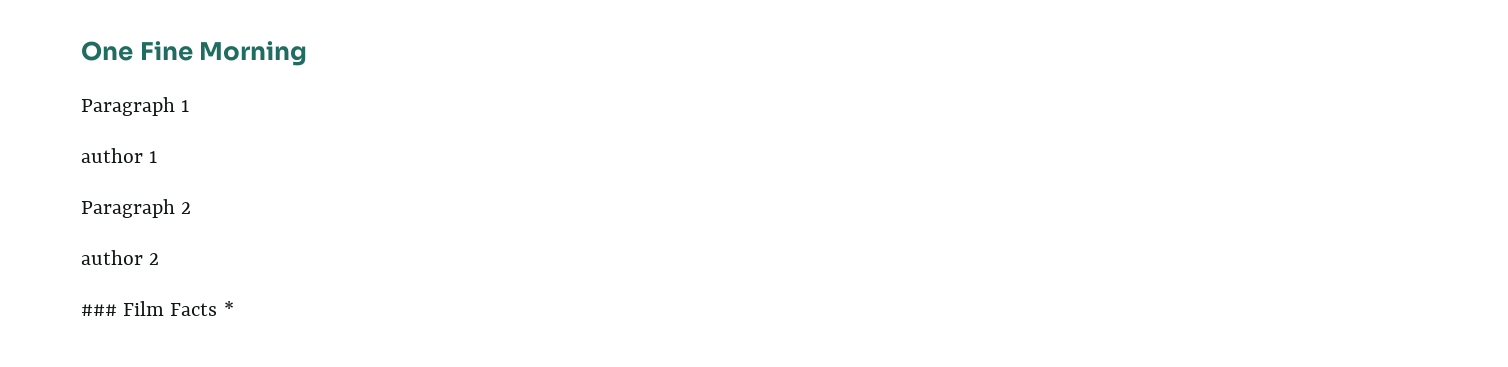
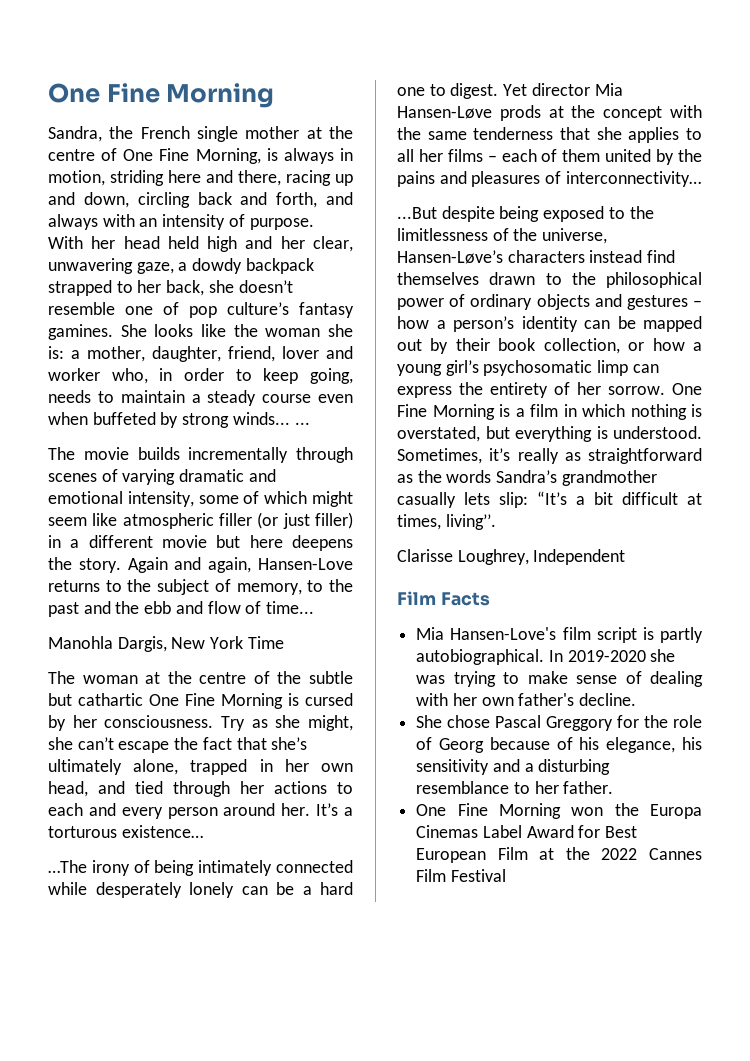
[81,97,190,116] [81,148,158,163] [81,199,192,218] [81,250,160,265] [81,301,234,316] Paragraph 1 // author 1 // Paragraph 2 // author 2 // ### Film Facts * -> [48,126,353,142] [48,148,353,164] [48,170,353,186] [48,192,353,208] [48,214,314,230] [48,236,353,252] [48,258,314,274] [48,280,293,296] [48,302,354,318] [48,324,353,340] [48,346,353,362] [48,368,353,384] [48,390,353,406] [48,412,310,428] [48,447,353,463] [48,469,276,485] [48,491,354,507] [48,512,353,529] [48,535,353,551] [48,557,353,573] [48,579,354,595] [48,601,315,617] [48,636,284,652] [48,671,354,684] [48,693,353,709] [48,715,353,731] [48,737,308,753] [48,759,353,775] [48,781,353,797] [48,803,353,819] [48,825,203,838] [48,860,353,876] [48,882,353,898] [397,83,623,99] [397,105,702,121] [397,127,702,143] [397,149,702,165] [397,171,701,187] [397,206,654,222] [397,228,608,244] [397,250,676,264] [397,272,702,288] [397,294,702,310] [397,316,702,332] [397,338,702,354] [397,360,659,376] [397,382,702,398] [397,404,702,420] [397,426,702,442] [397,448,702,464] [397,470,657,486] [397,491,702,508] [397,514,496,530] [397,549,626,565] [397,591,490,606] [416,627,703,643] [416,649,676,665] [416,671,703,687] [416,693,637,706] [416,715,702,731] [416,737,702,753] [416,759,611,775] [416,781,614,794] [416,803,702,819] [416,825,638,838] [416,847,702,863] [416,869,506,882] Sandra, the French single mother at the centre of One Fine Morning, is always in motion, striding here and there, racing up and down, circling back and forth, and always with an intensity of purpose. With her head held high and her clear, unwavering gaze, a dowdy backpack strapped to her back, she doesn’t resemble one of pop culture’s fantasy gamines. She looks like the woman she is: a mother, daughter, friend, lover and worker who, in order to keep going, needs to maintain a steady course even when buffeted by strong winds... ... // The movie builds incrementally through scenes of varying dramatic and emotional intensity, some of which might seem like atmospheric filler (or just filler) in a different movie but here deepens the story. Again and again, Hansen-Love returns to the subject of memory, to the past and the ebb and flow of time... // Manohla Dargis, New York Time // The woman at the centre of the subtle but cathartic One Fine Morning is cursed by her consciousness. Try as she might, she can’t escape the fact that she’s ultimately alone, trapped in her own head, and tied through her actions to each and every person around her. It’s a torturous existence… // …The irony of being intimately connected while desperately lonely can be a hard one to digest. Yet director Mia Hansen-Løve prods at the concept with the same tenderness that she applies to all her films – each of them united by the pains and pleasures of interconnectivity… // ...But despite being exposed to the limitlessness of the universe, Hansen-Løve’s characters instead find themselves drawn to the philosophical power of ordinary objects and gestures – how a person’s identity can be mapped out by their book collection, or how a young girl’s psychosomatic limp can express the entirety of her sorrow. One Fine Morning is a film in which nothing is overstated, but everything is understood. Sometimes, it’s really as straightforward as the words Sandra’s grandmother casually lets slip: “It’s a bit difficult at times, living’’. // Clarisse Loughrey, Independent // Film Facts // Mia Hansen-Love's film script is partly autobiographical. In 2019-2020 she was trying to make sense of dealing with her own father's decline. // She chose Pascal Greggory for the role of Georg because of his elegance, his sensitivity and a disturbing resemblance to her father. // One Fine Morning won the Europa Cinemas Label Award for Best European Film at the 2022 Cannes Film Festival

